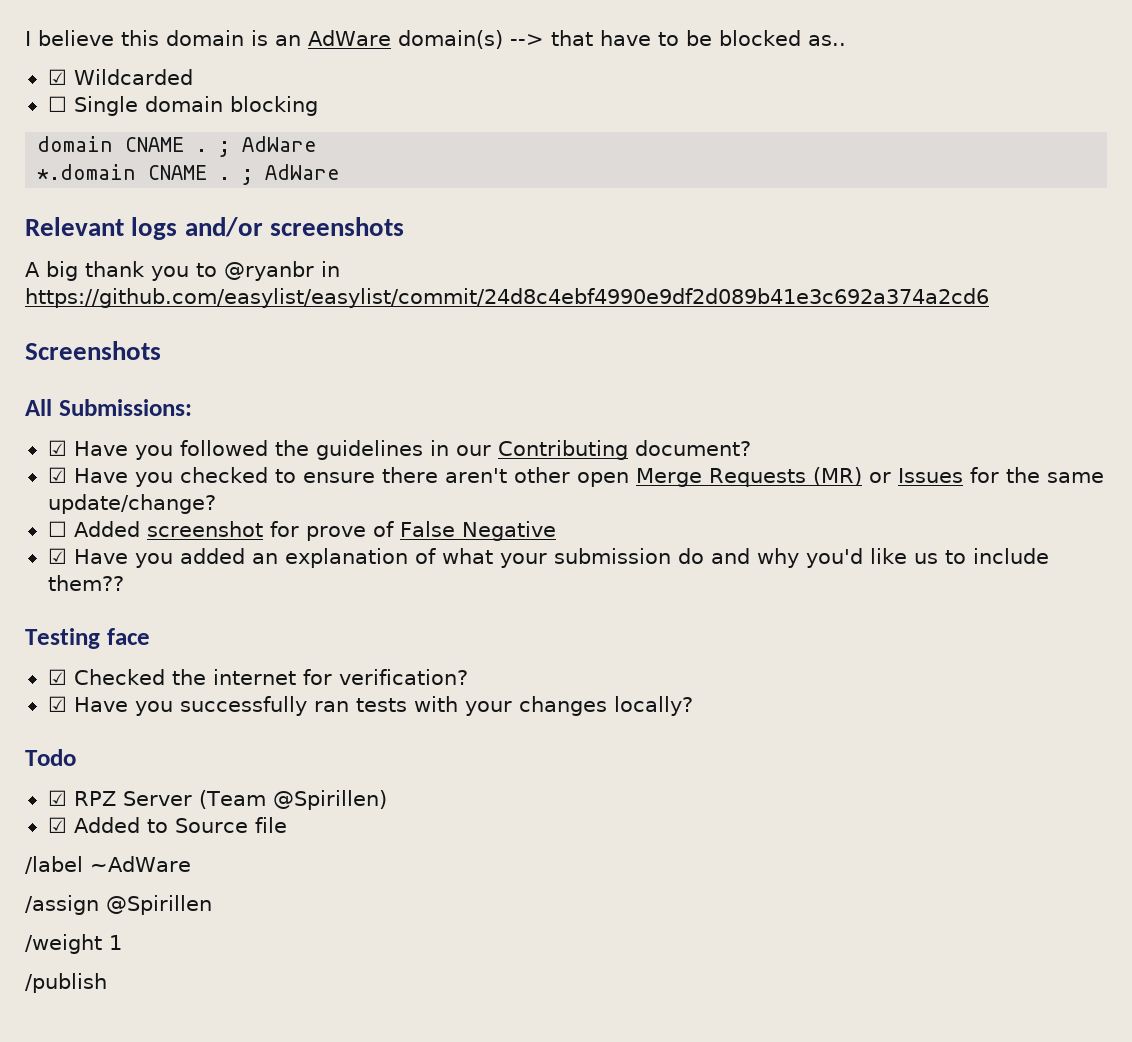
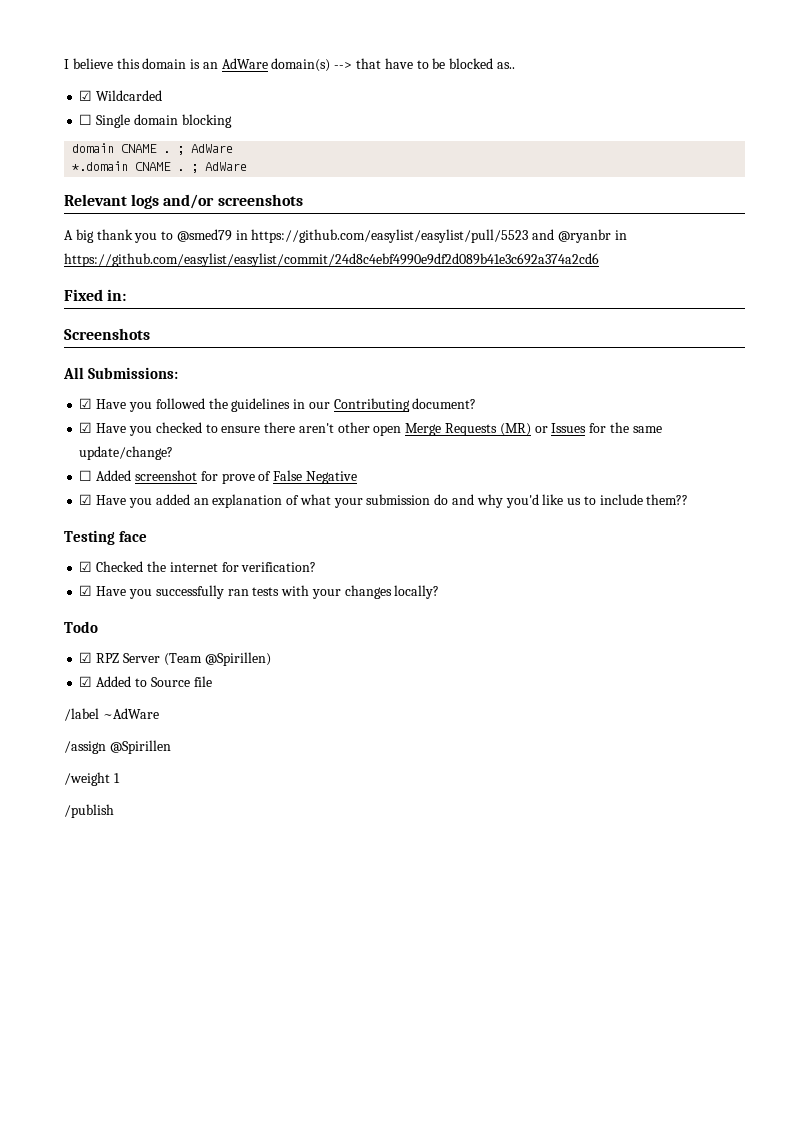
(217, 270) none -> [176,229,555,243] @smed79 in https://github.com/easylist/easylist/pull/5523 and
(989, 298) none -> [64,289,127,301] // Fixed in:

